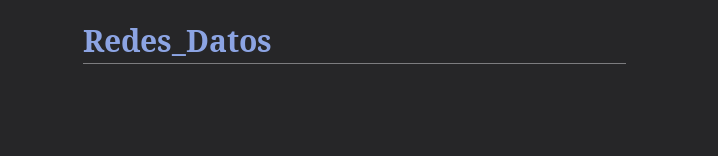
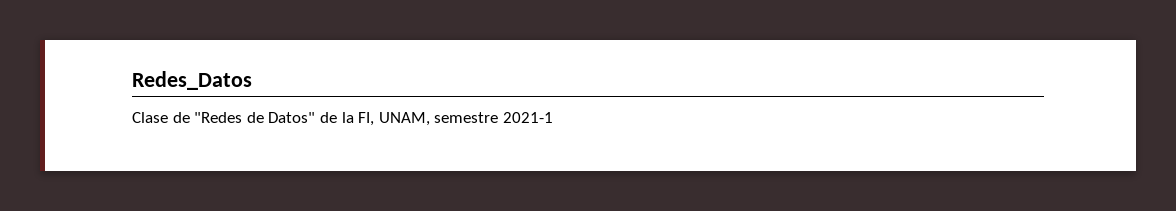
(272, 42) none -> [132,112,553,126] // Clase de "Redes de Datos" de la FI, UNAM, semestre 2021-1

